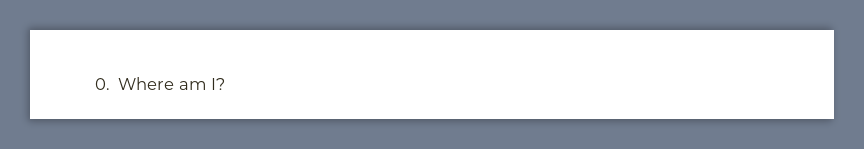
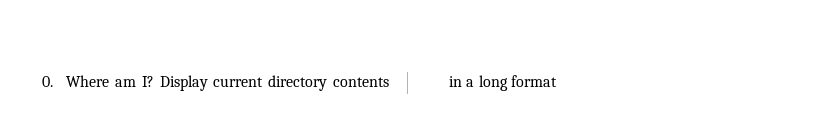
(226, 84) none -> [159,75,557,91] Display current directory contents in a long format

